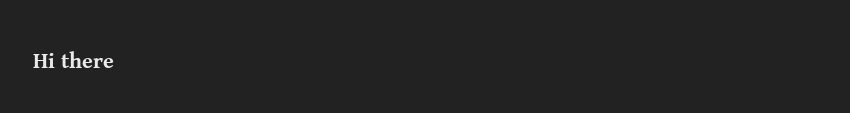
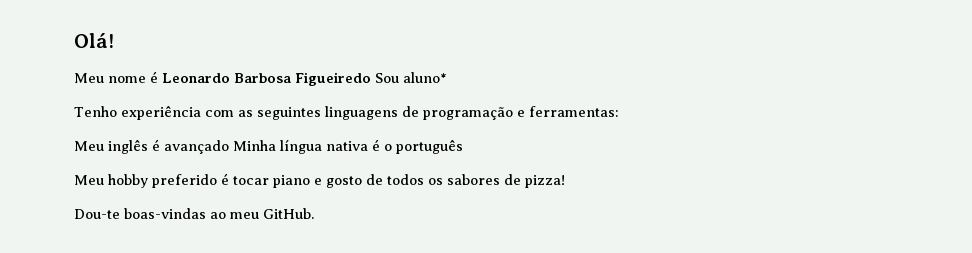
[33,51,114,68] Hi there -> [74,33,114,48] [74,71,447,86] [74,105,619,120] [74,139,463,154] [74,173,565,188] [74,208,314,219] Olá! // Meu nome é Leonardo Barbosa Figueiredo Sou aluno* // Tenho experiência com as seguintes linguagens de programação e ferramentas: // Meu inglês é avançado Minha língua nativa é o português // Meu hobby preferido é tocar piano e gosto de todos os sabores de pizza! // Dou-te boas-vindas ao meu GitHub.

